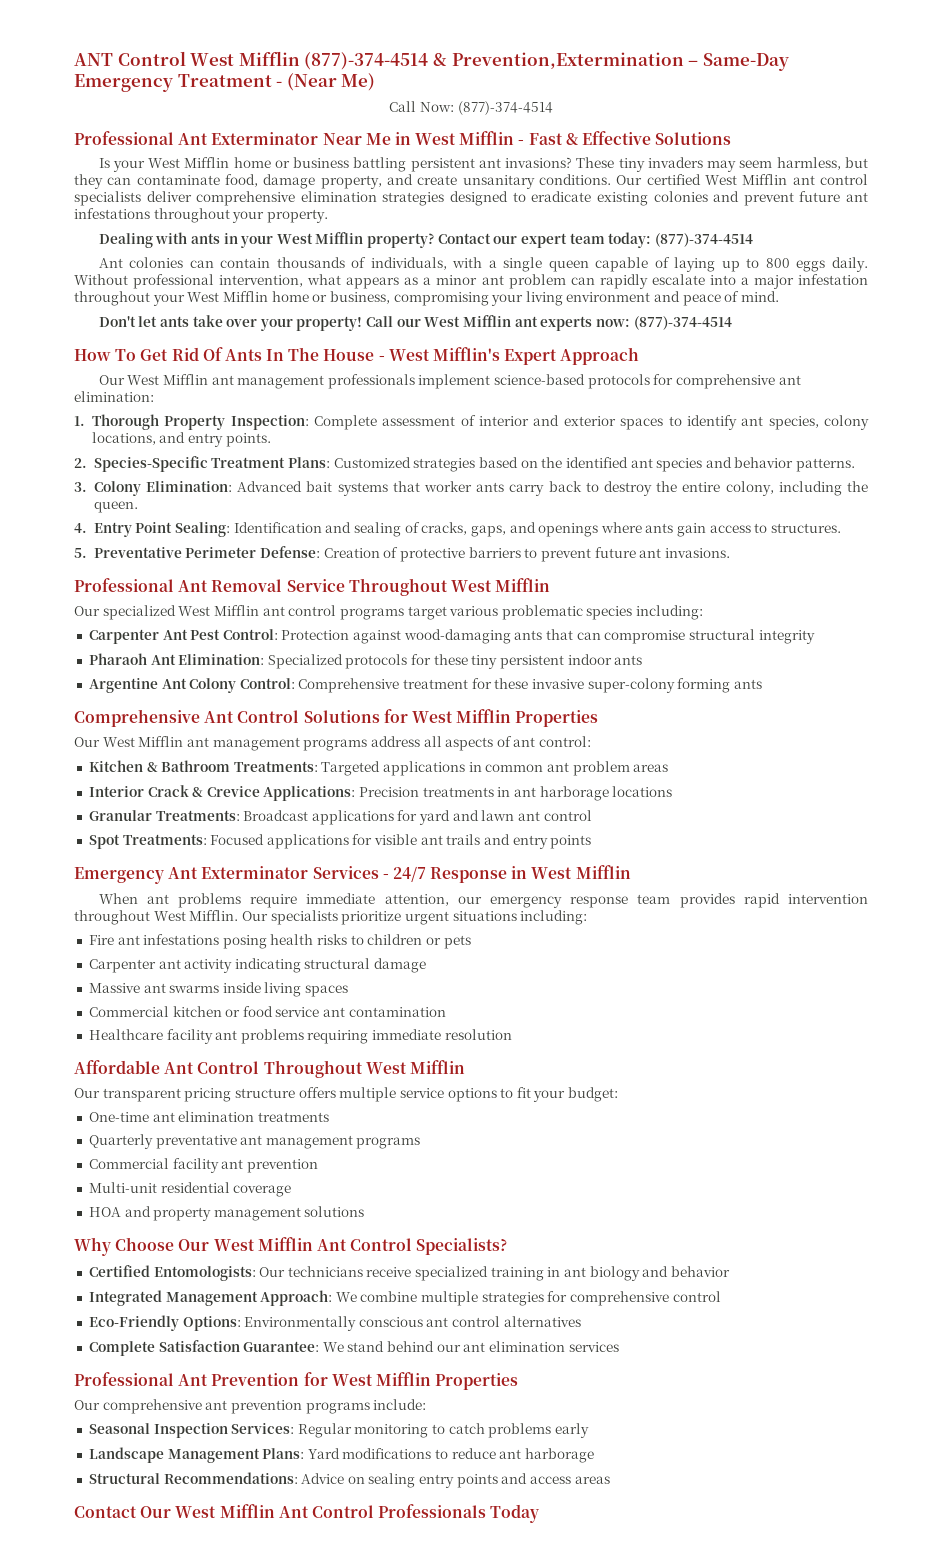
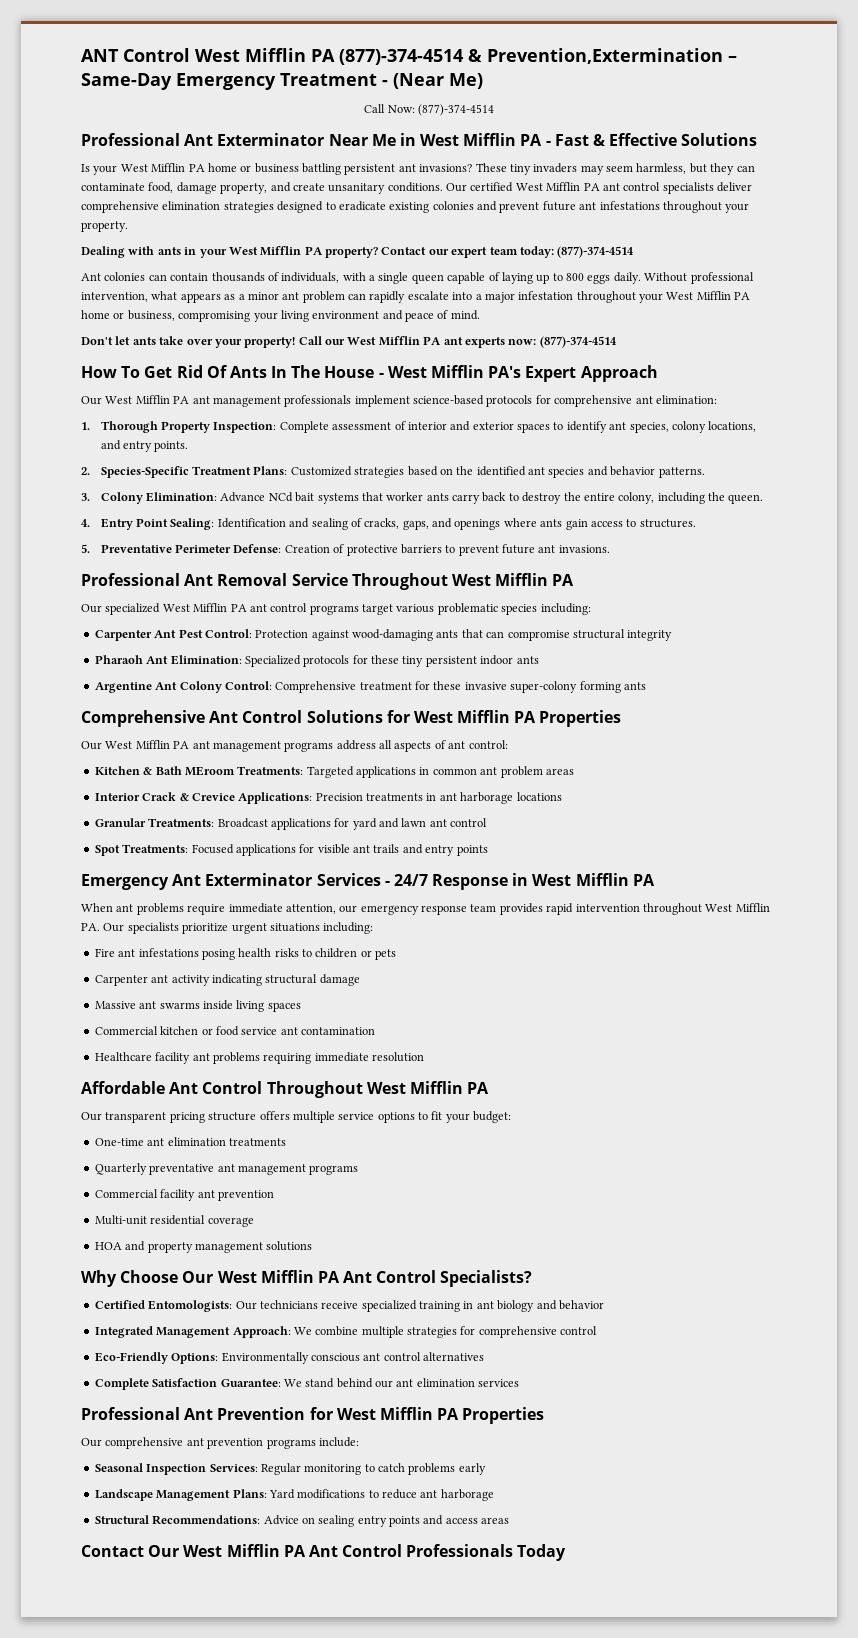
(300, 58) none -> [311,49,335,62] PA
(515, 138) none -> [520,134,543,146] PA
(230, 162) none -> [188,164,205,172] PA
(788, 179) none -> [583,183,600,191] PA
(364, 238) none -> [304,246,323,255] PA
(268, 296) none -> [734,292,751,300] PA
(512, 321) none -> [423,336,442,345] PA
[433,347,501,361] Mifflin's -> [431,365,522,378] Mifflin PA's
(208, 379) none -> [173,396,190,404] PA
[237,481,303,492] Advanced -> [220,492,293,502] Advance NCd
(551, 585) none -> [552,574,575,586] PA
(259, 610) none -> [230,604,247,612] PA
(512, 716) none -> [514,711,537,723] PA
(184, 741) none -> [173,741,190,749] PA
[161,760,231,772] Bathroom -> [155,766,235,776] Bath MEroom
(631, 872) none -> [632,874,655,886] PA
[189,910,239,921] Mifflin. -> [735,903,770,912] [81,923,100,931] Mifflin PA.
(465, 1067) none -> [467,1082,490,1094] PA
(313, 1244) none -> [317,1271,340,1283] PA
(431, 1379) none -> [437,1408,460,1420] PA
(275, 1511) none -> [283,1545,306,1557] PA

